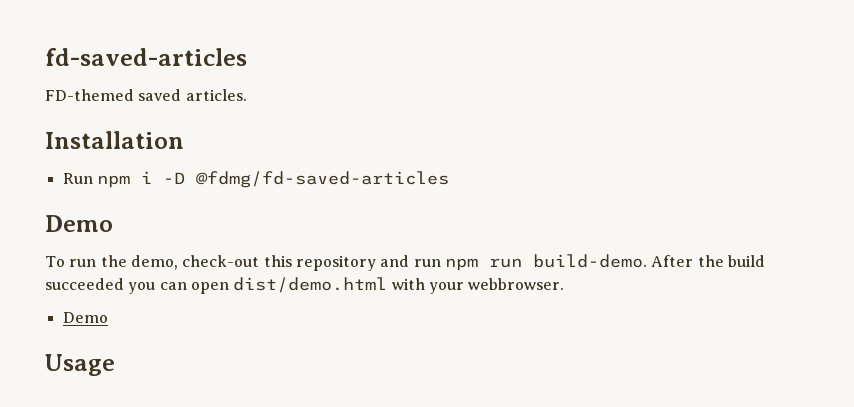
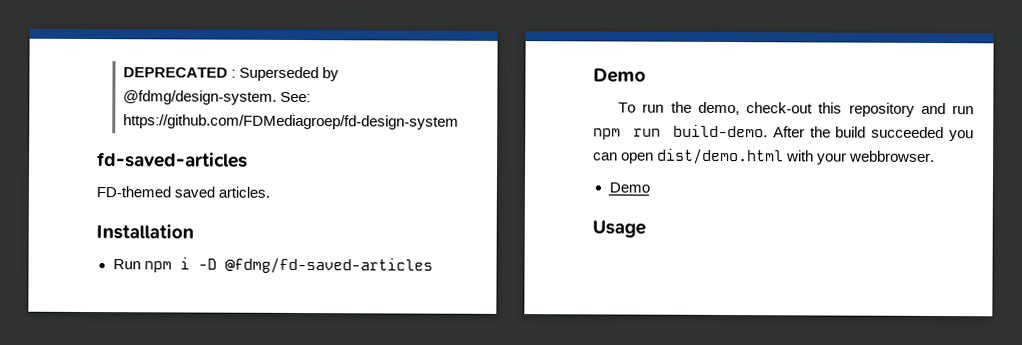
(45, 57) none -> [122,66,340,82] [122,90,311,105] [122,114,459,130] DEPRECATED : Superseded by @fdmg/design-system. See: https://github.com/FDMediagroep/fd-design-system //

